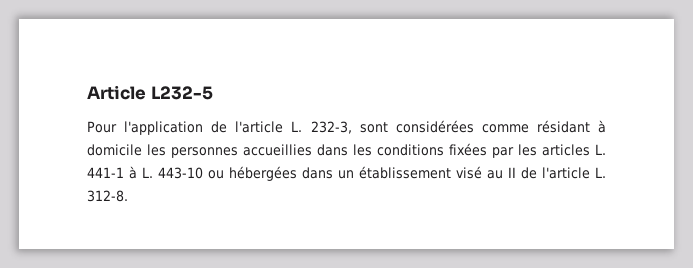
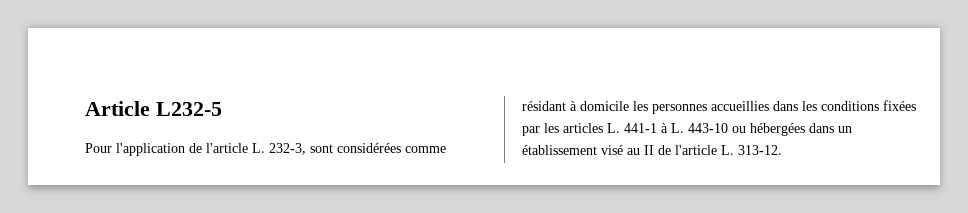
[87,190,128,202] 312-8. -> [738,145,782,155] 313-12.

